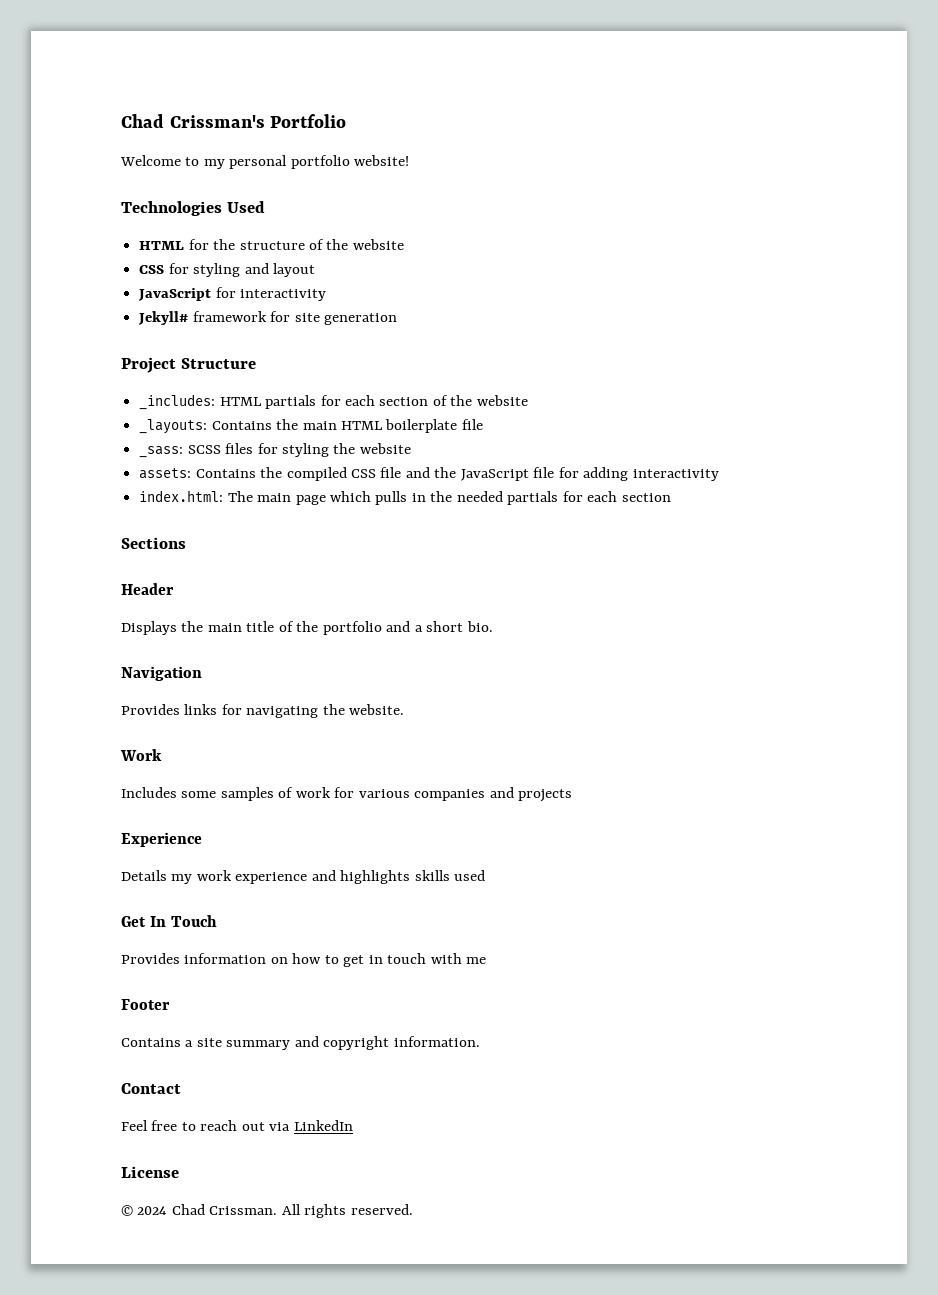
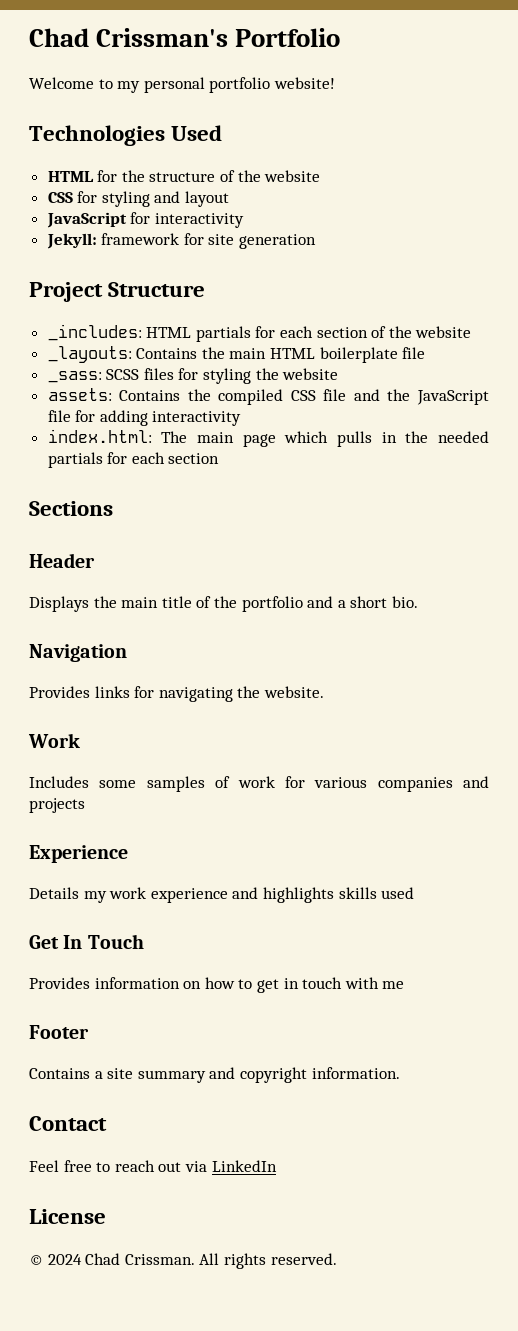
[138,311,189,325] Jekyll# -> [46,233,97,249] Jekyll:

